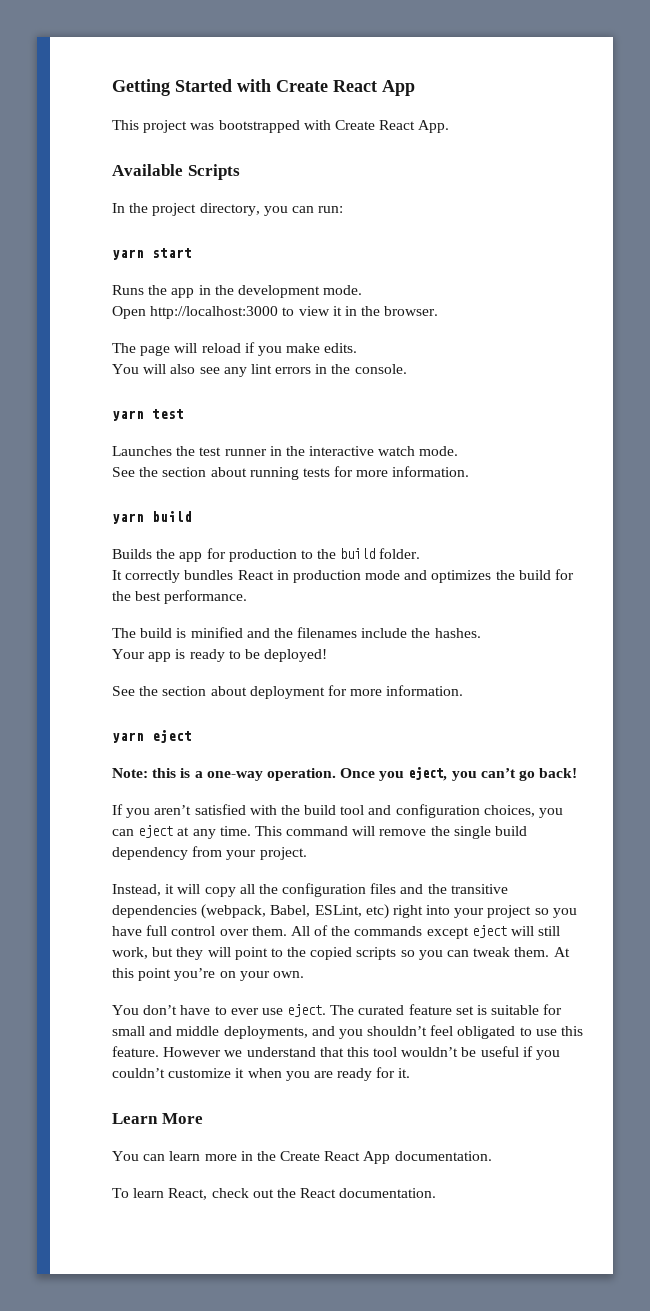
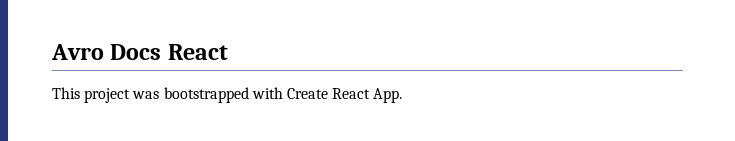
[112,79,415,96] Getting Started with Create React App -> [51,44,228,60] Avro Docs React
[112,164,240,180] [112,203,344,216] [112,248,192,260] [112,285,363,298] [112,306,439,319] [112,342,358,356] [112,364,407,377] [112,409,184,421] [112,446,459,456] [112,466,470,480] [112,511,192,524] [112,548,421,562] [112,569,575,583] [112,590,248,604] [112,627,481,638] [112,649,328,662] [112,685,464,699] [112,730,192,743] [112,767,578,781] [112,804,564,818] [112,825,528,839] [112,846,307,860] [112,883,508,897] [112,904,577,919] [112,925,561,939] [112,947,570,960] [112,968,304,981] [112,1004,563,1017] [112,1025,584,1039] [112,1046,561,1060] [112,1067,411,1081] [112,1113,203,1124] [112,1151,492,1164] [112,1188,437,1200] // Available Scripts // In the project directory, you can run: // yarn start // Runs the app in the development mode. // Open http://localhost:3000 to view it in the browser. // The page will reload if you make edits. // You will also see any lint errors in the console. // yarn test // Launches the test runner in the interactive watch mode. // See the section about running tests for more information. // yarn build // Builds the app for production to the build folder. // It correctly bundles React in production mode and optimizes the build for the best performance. // The build is minified and the filenames include the hashes. // Your app is ready to be deployed! // See the section about deployment for more information. // yarn eject // Note: this is a one-way operation. Once you eject, you can’t go back! // If you aren’t satisfied with the build tool and configuration choices, you can eject at any time. This command will remove the single build dependency from your project. // Instead, it will copy all the configuration files and the transitive dependencies (webpack, Babel, ESLint, etc) right into your project so you have full control over them. All of the commands except eject will still work, but they will point to the copied scripts so you can tweak them. At this point you’re on your own. // You don’t have to ever use eject. The curated feature set is suitable for small and middle deployments, and you shouldn’t feel obligated to use this feature. However we understand that this tool wouldn’t be useful if you couldn’t customize it when you are ready for it. // Learn More // You can learn more in the Create React App documentation. // To learn React, check out the React documentation. -> (403, 95) none

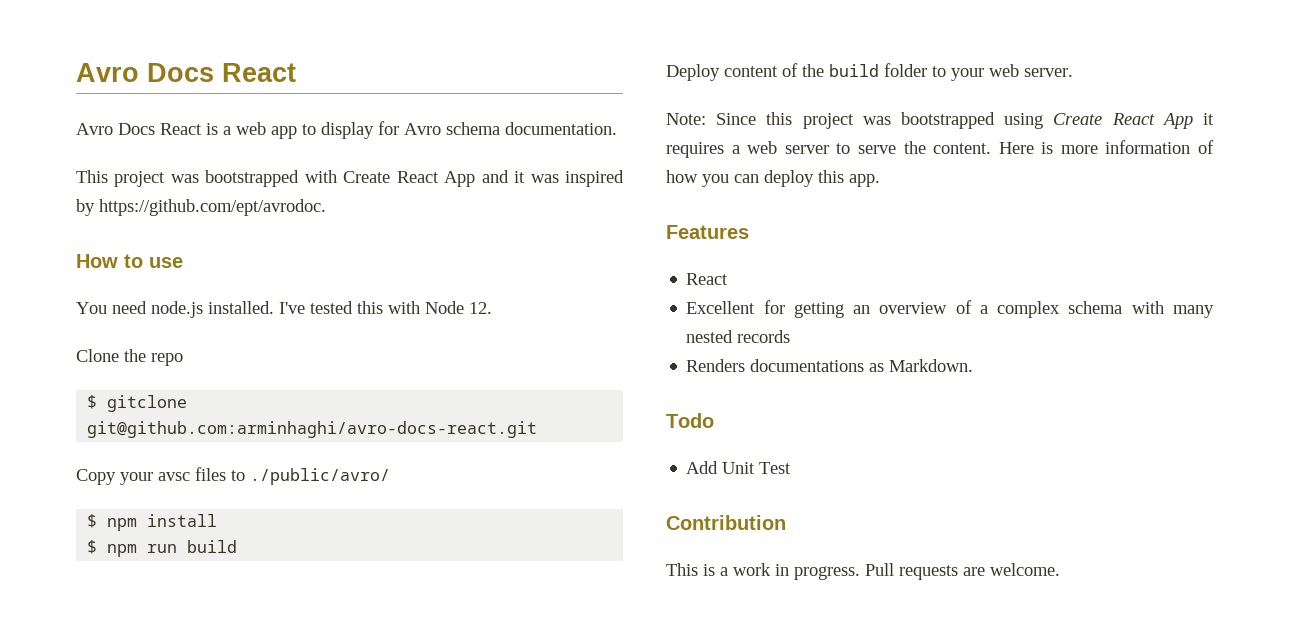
[51,44,228,60] Avro Docs React -> [76,63,296,82] [76,121,617,139] Avro Docs React // Avro Docs React is a web app to display for Avro schema documentation.
[373,88,403,103] App. -> [444,170,624,187] [76,199,326,216] [76,254,183,268] [76,301,492,318] [76,349,183,366] [87,395,188,412] [87,421,538,438] [76,467,390,485] [87,514,218,531] [87,540,238,557] [666,63,1073,81] [666,112,1214,129] [666,140,1214,158] [666,170,880,187] [666,225,749,239] [686,273,729,285] [686,300,1214,318] [686,330,791,343] [686,359,974,372] [666,413,714,428] [686,461,792,474] [666,515,786,530] [666,563,1060,580] App and it was inspired by https://github.com/ept/avrodoc. // How to use // You need node.js installed. I've tested this with Node 12. // Clone the repo // $ gitclone git@github.com:arminhaghi/avro-docs-react.git // Copy your avsc files to ./public/avro/ // $ npm install // $ npm run build // Deploy content of the build folder to your web server. // Note: Since this project was bootstrapped using Create React App it requires a web server to serve the content. Here is more information of how you can deploy this app. // Features // React // Excellent for getting an overview of a complex schema with many nested records // Renders documentations as Markdown. // Todo // Add Unit Test // Contribution // This is a work in progress. Pull requests are welcome.

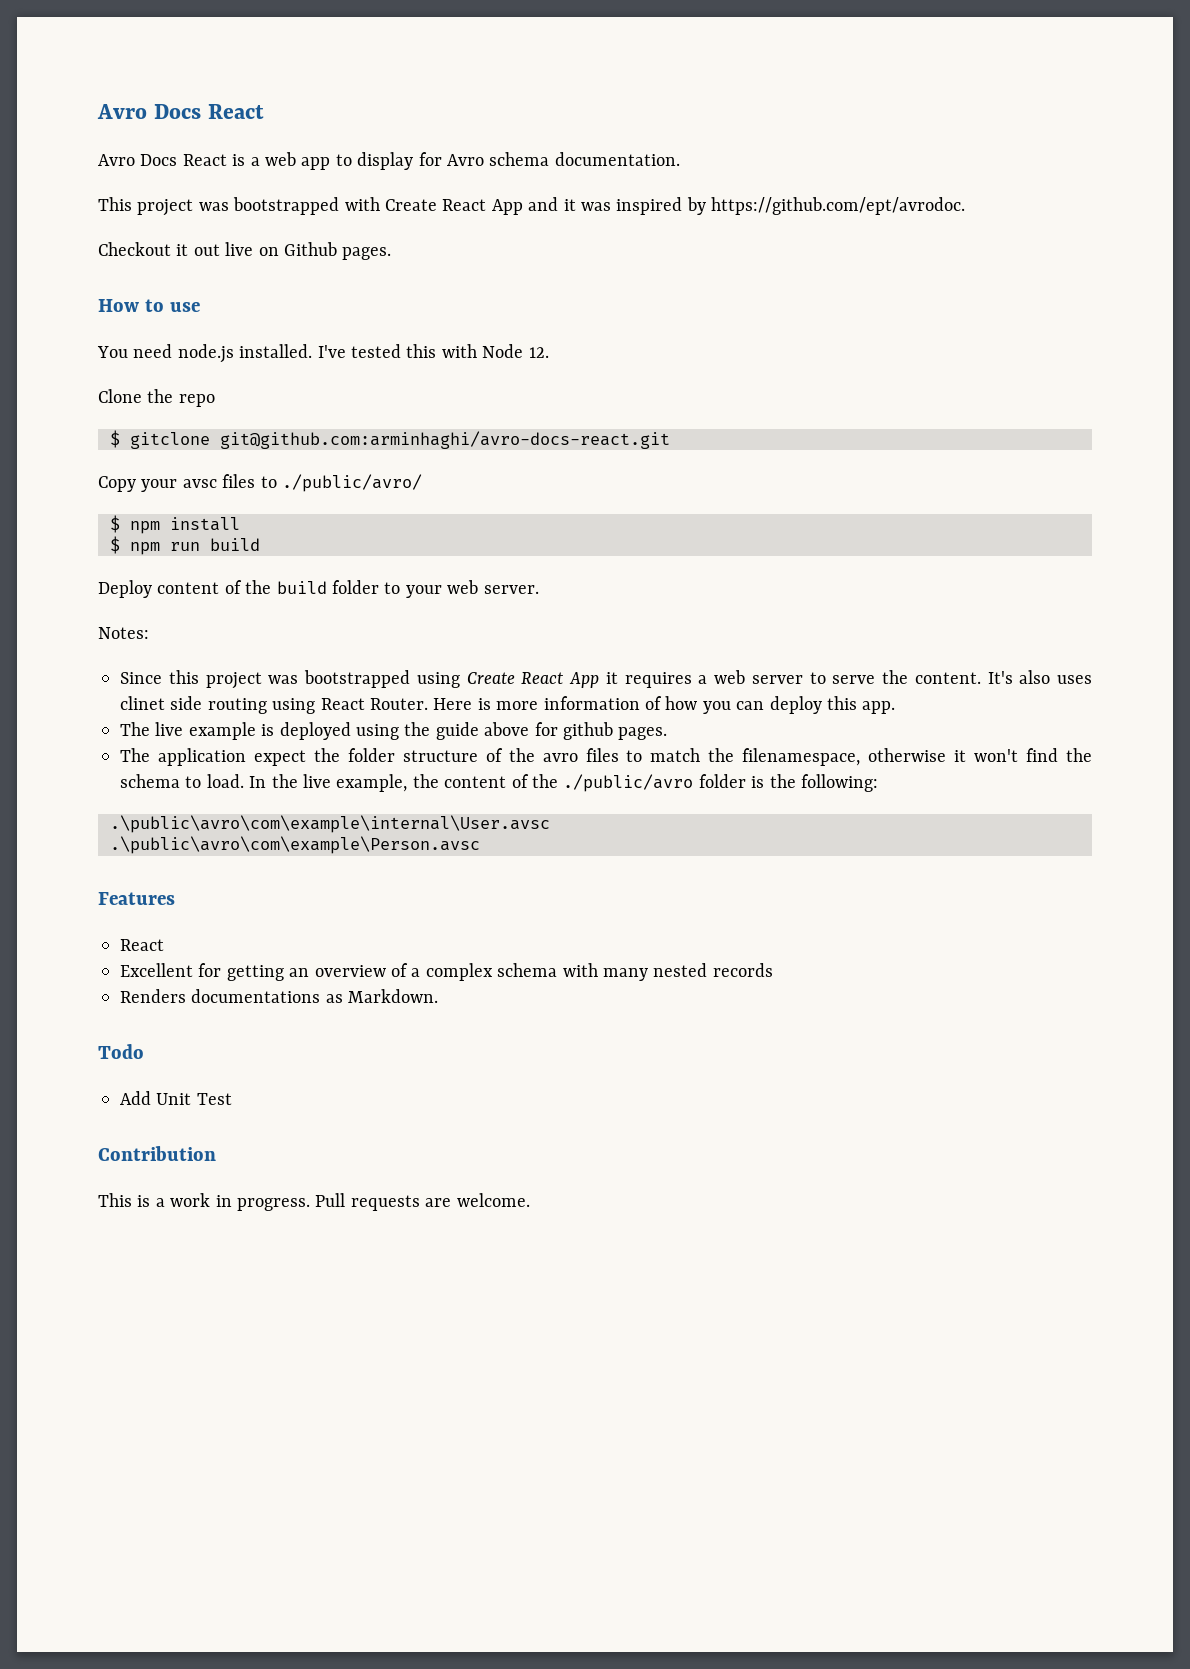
(326, 207) none -> [98,242,392,260] // Checkout it out live on Github pages.
[666,113,706,125] Note: -> [98,627,149,639] Notes: //
(992, 148) none -> [987,670,1092,684] [120,696,428,714] It's also uses clinet side routing using React Router.
(880, 180) none -> [120,722,668,740] [120,748,1093,766] [120,774,878,792] [110,815,550,833] [110,836,480,854] // The live example is deployed using the guide above for github pages. // The application expect the folder structure of the avro files to match the filenamespace, otherwise it won't find the schema to load. In the live example, the content of the ./public/avro folder is the following: // .\public\avro\com\example\internal\User.avsc // .\public\avro\com\example\Person.avsc

